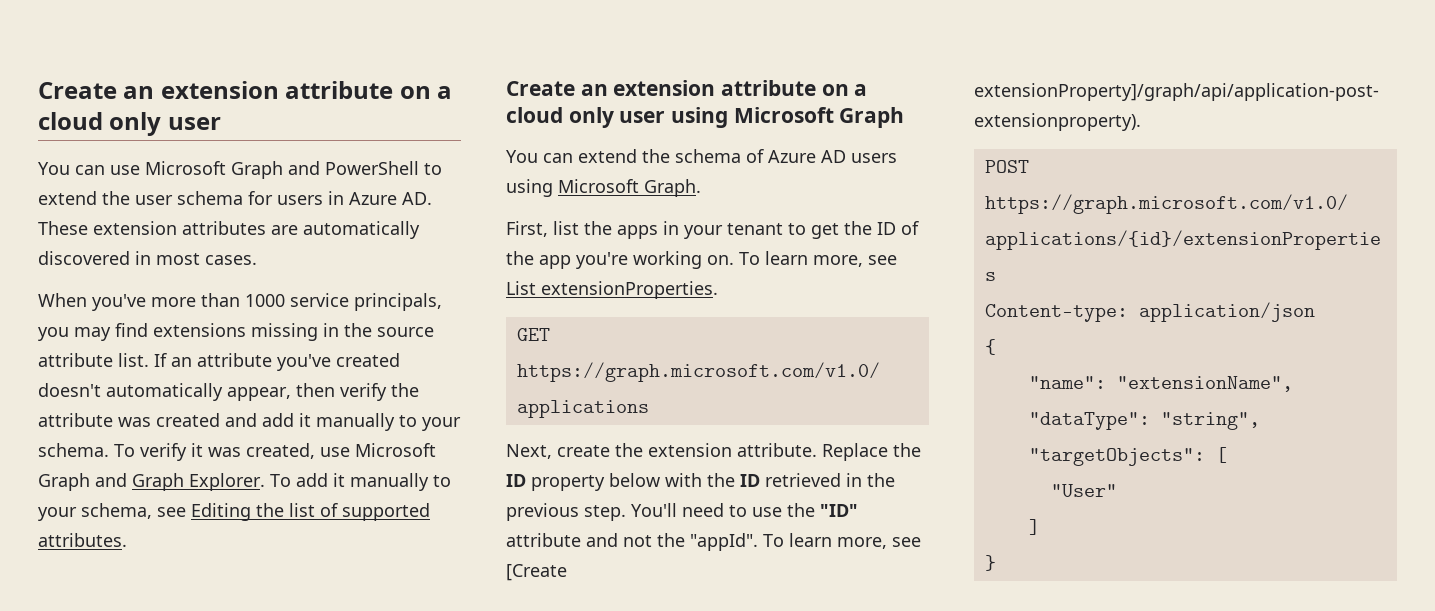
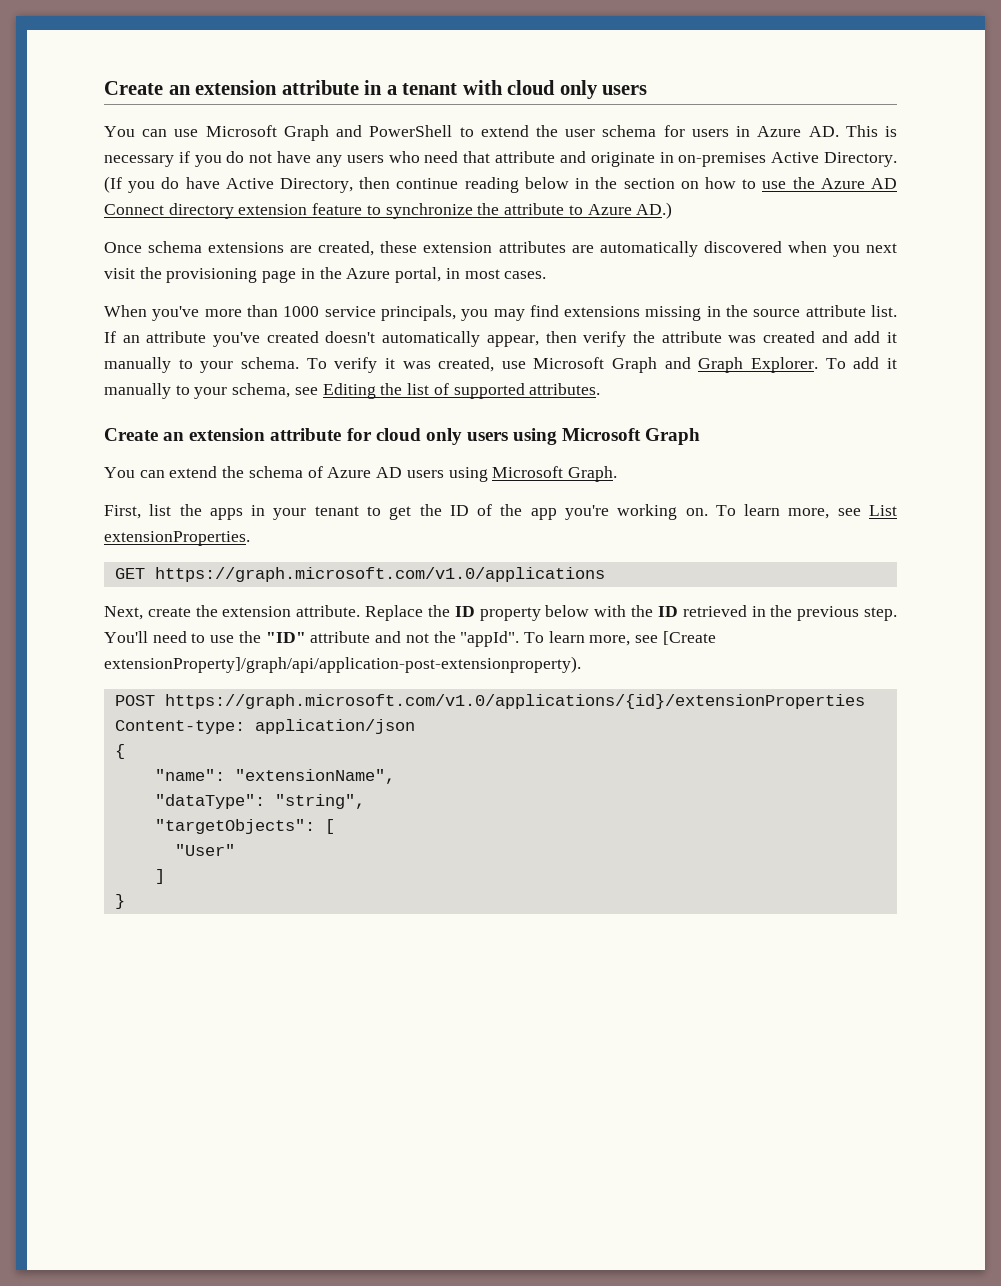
[38,81,453,99] [38,112,221,136] Create an extension attribute on a cloud only user -> [104,80,648,99] Create an extension attribute in a tenant with cloud only users
[38,221,88,235] These -> [845,125,897,137] [104,151,898,167] [104,176,898,193] [104,202,673,219] [104,241,418,256] This is necessary if you do not have any users who need that attribute and originate in on-premises Active Directory. (If you do have Active Directory, then continue reading below in the section on how to use the Azure AD Connect directory extension feature to synchronize the attribute to Azure AD.) // Once schema extensions are created, these
(130, 258) none -> [787,241,898,257] [104,267,442,283] when you next visit the provisioning page in the Azure portal,
[821,84,868,96] [506,107,666,128] on a cloud only user -> [346,428,508,445] for cloud only users

